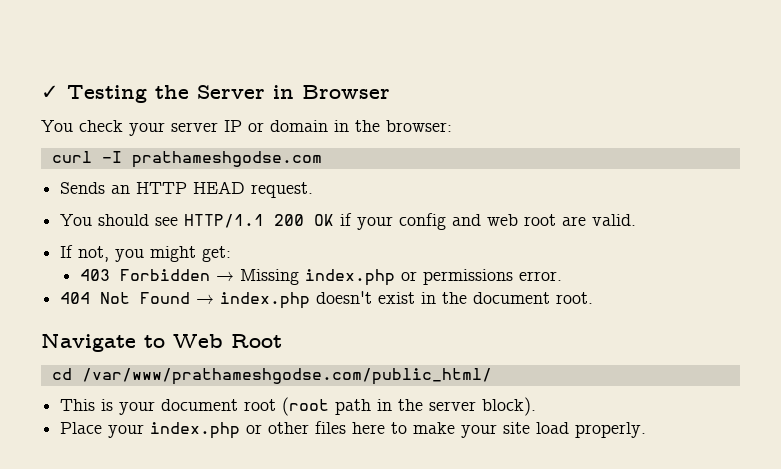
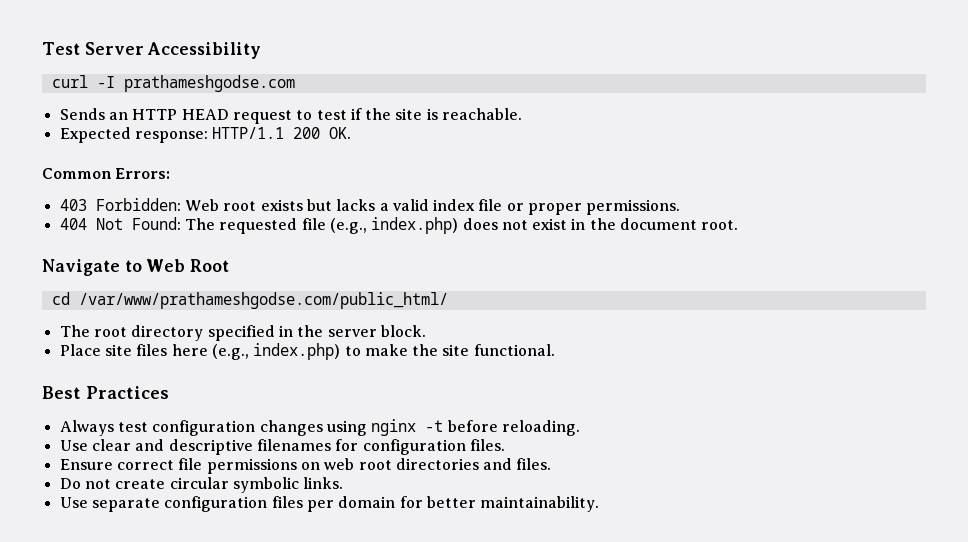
[41,85,390,103] [41,120,452,136] ✓ Testing the Server in Browser // You check your server IP or domain in the browser: -> [42,42,262,59] Test Server Accessibility
[251,182,314,198] [60,213,637,230] [60,245,232,262] [80,269,563,286] [60,291,373,309] request. // You should see HTTP/1.1 200 OK if your config and web root are valid. // If not, you might get: // 403 Forbidden → Missing index.php or permissions error. // 404 Not Found → index.php doesn't -> [232,108,523,124] [59,127,352,143] [42,168,171,179] [59,198,681,215] [59,217,528,234] request to test if the site is reachable. // Expected response: HTTP/1.1 200 OK. // Common Errors: // 403 Forbidden: Web root exists but lacks a valid index file or proper permissions. // 404 Not Found: The requested file (e.g., index.php) does not
[60,397,372,416] This is your document root (root path -> [59,325,275,341] The root directory specified
[482,397,537,416] block). -> [380,325,426,337] block.
[108,421,647,439] your index.php or other files here to make your site load properly. -> [104,343,555,360] [42,386,169,399] [59,419,580,436] [59,439,505,455] [59,458,552,474] [59,477,344,493] [59,496,600,512] site files here (e.g., index.php) to make the site functional. // Best Practices // Always test configuration changes using nginx -t before reloading. // Use clear and descriptive filenames for configuration files. // Ensure correct file permissions on web root directories and files. // Do not create circular symbolic links. // Use separate configuration files per domain for better maintainability.

